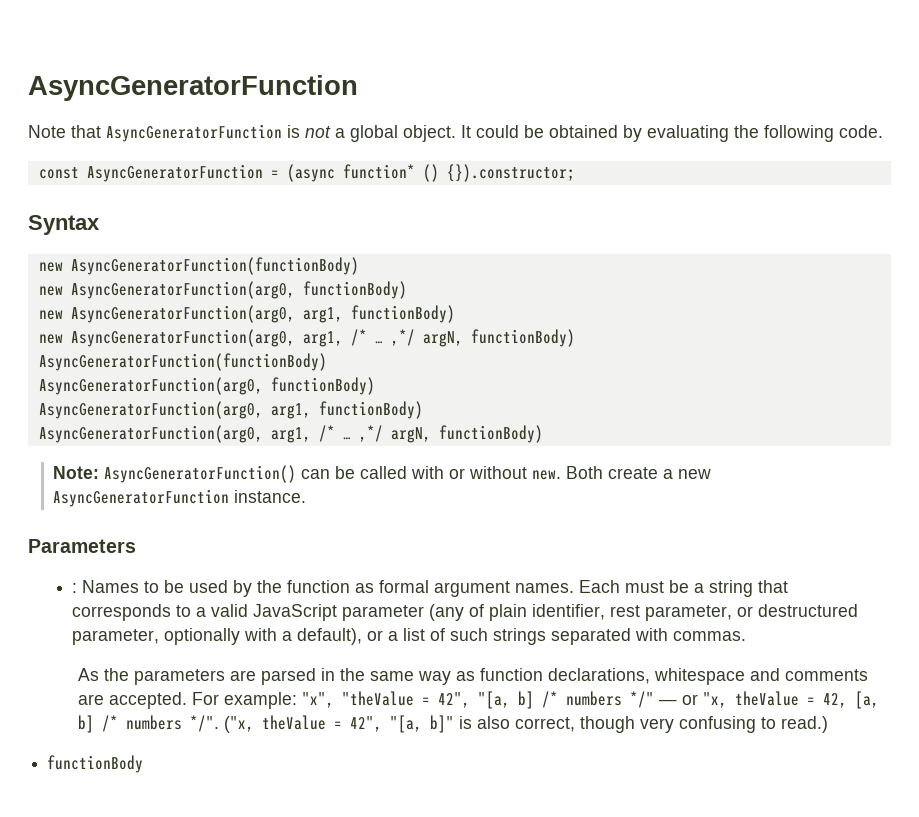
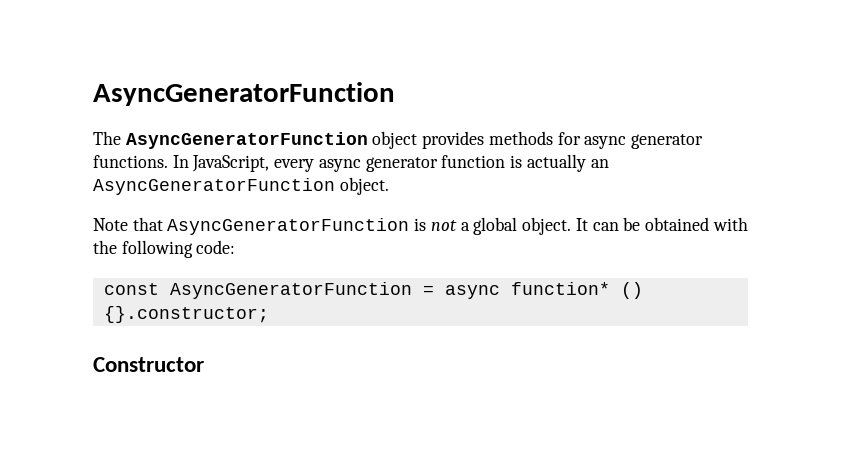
[28,75,358,101] AsyncGeneratorFunction -> [93,82,395,106] [93,131,704,149] [93,154,609,172] [93,177,389,195] AsyncGeneratorFunction // The AsyncGeneratorFunction object provides methods for async generator functions. In JavaScript, every async generator function is actually an AsyncGeneratorFunction object.
[476,125,519,138] could -> [592,222,619,231] can
[623,125,729,142] by evaluating -> [712,217,748,231] with
[839,125,883,138] code. -> [196,240,236,254] code:
[286,164,335,182] (async -> [444,285,500,299] async
[446,164,575,182] [28,215,100,235] [38,257,359,275] [38,281,407,299] [38,305,455,323] [38,329,575,347] [38,353,327,371] [38,377,375,395] [38,401,423,419] [38,425,543,443] [53,465,712,483] [53,489,307,507] [28,539,136,553] [72,580,789,597] [72,604,859,621] [72,628,747,645] [78,668,869,685] [78,691,880,709] [78,715,829,733] [47,755,144,773] {}).constructor; // Syntax // new AsyncGeneratorFunction(functionBody) // new AsyncGeneratorFunction(arg0, functionBody) // new AsyncGeneratorFunction(arg0, arg1, functionBody) // new AsyncGeneratorFunction(arg0, arg1, /* … ,*/ argN, functionBody) // AsyncGeneratorFunction(functionBody) // AsyncGeneratorFunction(arg0, functionBody) // AsyncGeneratorFunction(arg0, arg1, functionBody) // AsyncGeneratorFunction(arg0, arg1, /* … ,*/ argN, functionBody) // Note: AsyncGeneratorFunction() can be called with or without new. Both create a new AsyncGeneratorFunction instance. // Parameters // : Names to be used by the function as formal argument names. Each must be a string that corresponds to a valid JavaScript parameter (any of plain identifier, rest parameter, or destructured parameter, optionally with a default), or a list of such strings separated with commas. // As the parameters are parsed in the same way as function declarations, whitespace and comments are accepted. For example: "x", "theValue = 42", "[a, b] /* numbers */" — or "x, theValue = 42, [a, b] /* numbers */". ("x, theValue = 42", "[a, b]" is also correct, though very confusing to read.) // functionBody -> [103,306,269,323] [93,357,204,372] {}.constructor; // Constructor

